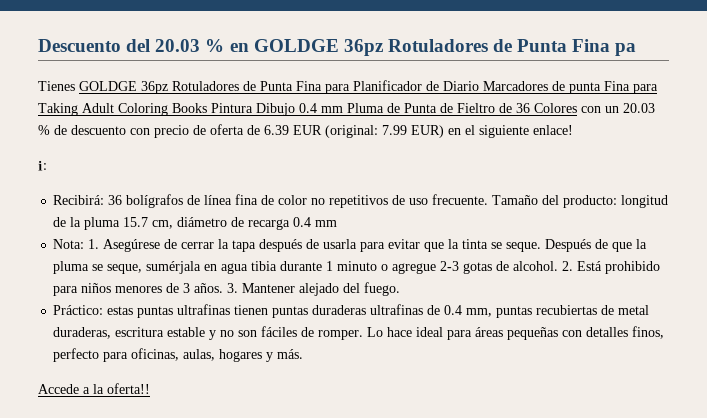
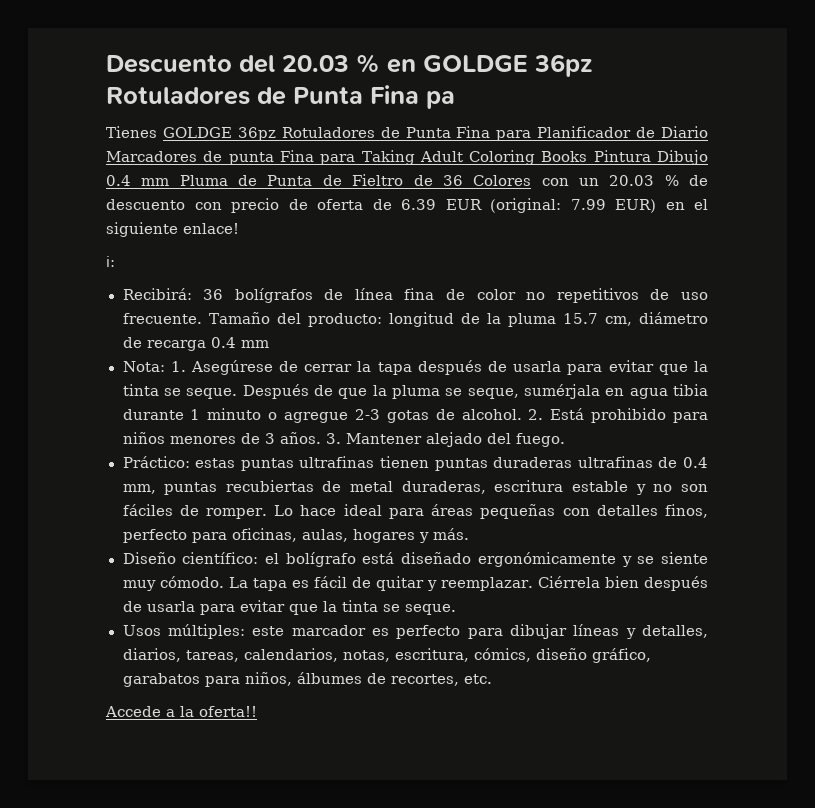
(304, 354) none -> [122,552,708,567] [122,576,708,591] [122,600,456,615] [122,624,709,639] [122,648,651,663] [122,672,492,687] // Diseño científico: el bolígrafo está diseñado ergonómicamente y se siente muy cómodo. La tapa es fácil de quitar y reemplazar. Ciérrela bien después de usarla para evitar que la tinta se seque. // Usos múltiples: este marcador es perfecto para dibujar líneas y detalles, diarios, tareas, calendarios, notas, escritura, cómics, diseño gráfico, garabatos para niños, álbumes de recortes, etc.

